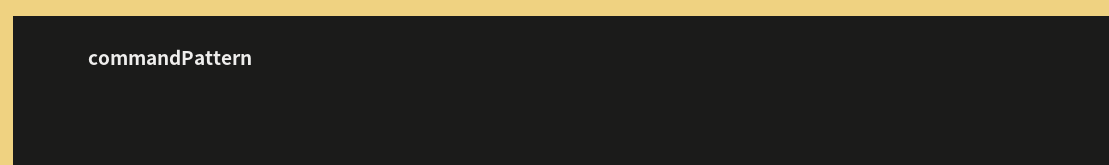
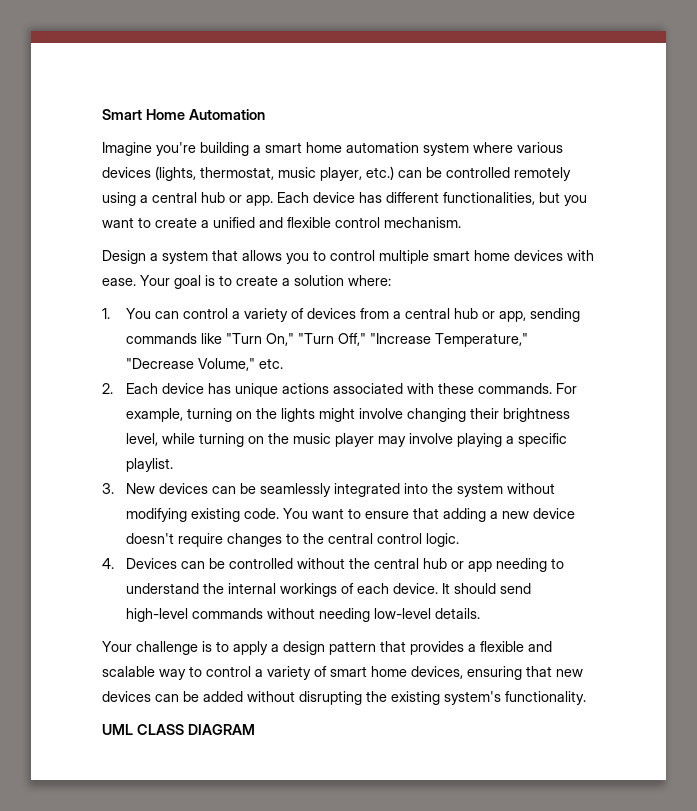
[88,49,252,65] commandPattern -> [102,109,265,120] [102,142,563,156] [102,166,571,181] [102,192,587,206] [102,217,461,228] [102,250,594,264] [102,275,391,289] [102,308,581,322] [126,333,529,347] [126,358,284,371] [102,383,578,397] [126,408,571,422] [126,433,568,447] [126,458,174,472] [102,483,556,497] [126,508,576,522] [126,533,460,547] [102,558,565,572] [126,583,532,597] [126,608,481,622] [102,641,552,655] [102,666,583,680] [102,691,586,705] [102,724,255,735] Smart Home Automation // Imagine you're building a smart home automation system where various devices (lights, thermostat, music player, etc.) can be controlled remotely using a central hub or app. Each device has different functionalities, but you want to create a unified and flexible control mechanism. // Design a system that allows you to control multiple smart home devices with ease. Your goal is to create a solution where: // 1. You can control a variety of devices from a central hub or app, sending commands like "Turn On," "Turn Off," "Increase Temperature," "Decrease Volume," etc. // 2. Each device has unique actions associated with these commands. For example, turning on the lights might involve changing their brightness level, while turning on the music player may involve playing a specific playlist. // 3. New devices can be seamlessly integrated into the system without modifying existing code. You want to ensure that adding a new device doesn't require changes to the central control logic. // 4. Devices can be controlled without the central hub or app needing to understand the internal workings of each device. It should send high-level commands without needing low-level details. // Your challenge is to apply a design pattern that provides a flexible and scalable way to control a variety of smart home devices, ensuring that new devices can be added without disrupting the existing system's functionality. // UML CLASS DIAGRAM

